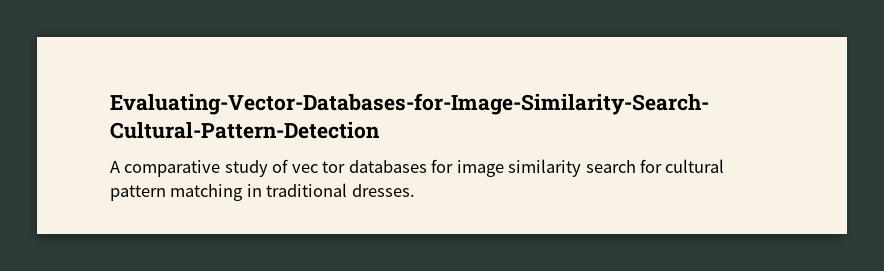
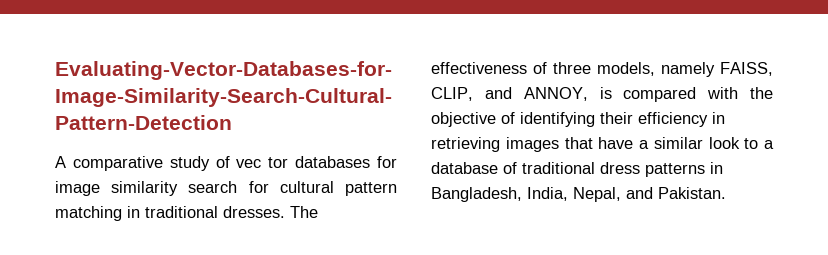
(415, 190) none -> [290,206,318,218] [431,62,773,77] [431,87,773,102] [431,112,725,127] [431,137,774,152] [431,162,723,177] [431,187,726,202] The effectiveness of three models, namely FAISS, CLIP, and ANNOY, is compared with the objective of identifying their efficiency in retrieving images that have a similar look to a database of traditional dress patterns in Bangladesh, India, Nepal, and Pakistan.

